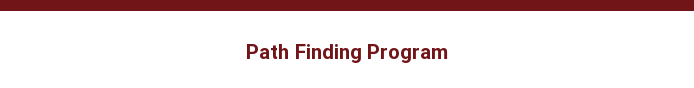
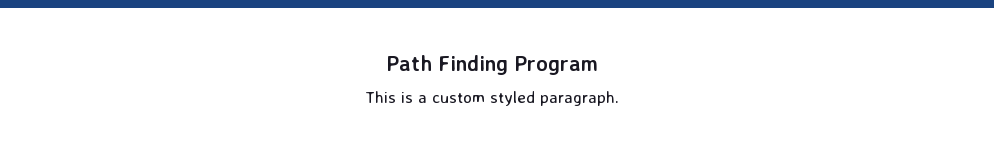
(449, 53) none -> [364,91,619,106] // This is a custom styled paragraph.

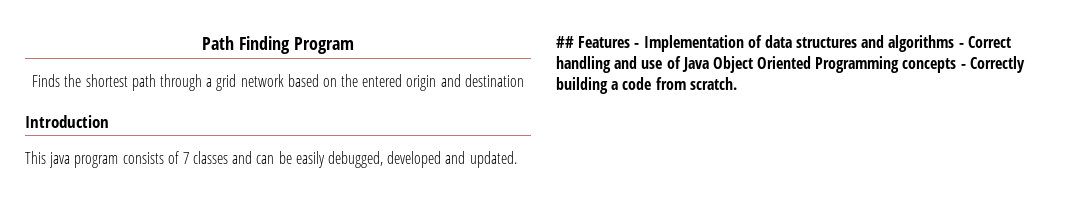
[364,91,619,106] This is a custom styled paragraph. -> [32,74,524,91] [25,115,109,128] [25,151,517,168] [556,35,1011,52] [556,56,1025,73] [556,77,737,94] Finds the shortest path through a grid network based on the entered origin and destination // Introduction // This java program consists of 7 classes and can be easily debugged, developed and updated. // ## Features - Implementation of data structures and algorithms - Correct handling and use of Java Object Oriented Programming concepts - Correctly building a code from scratch.

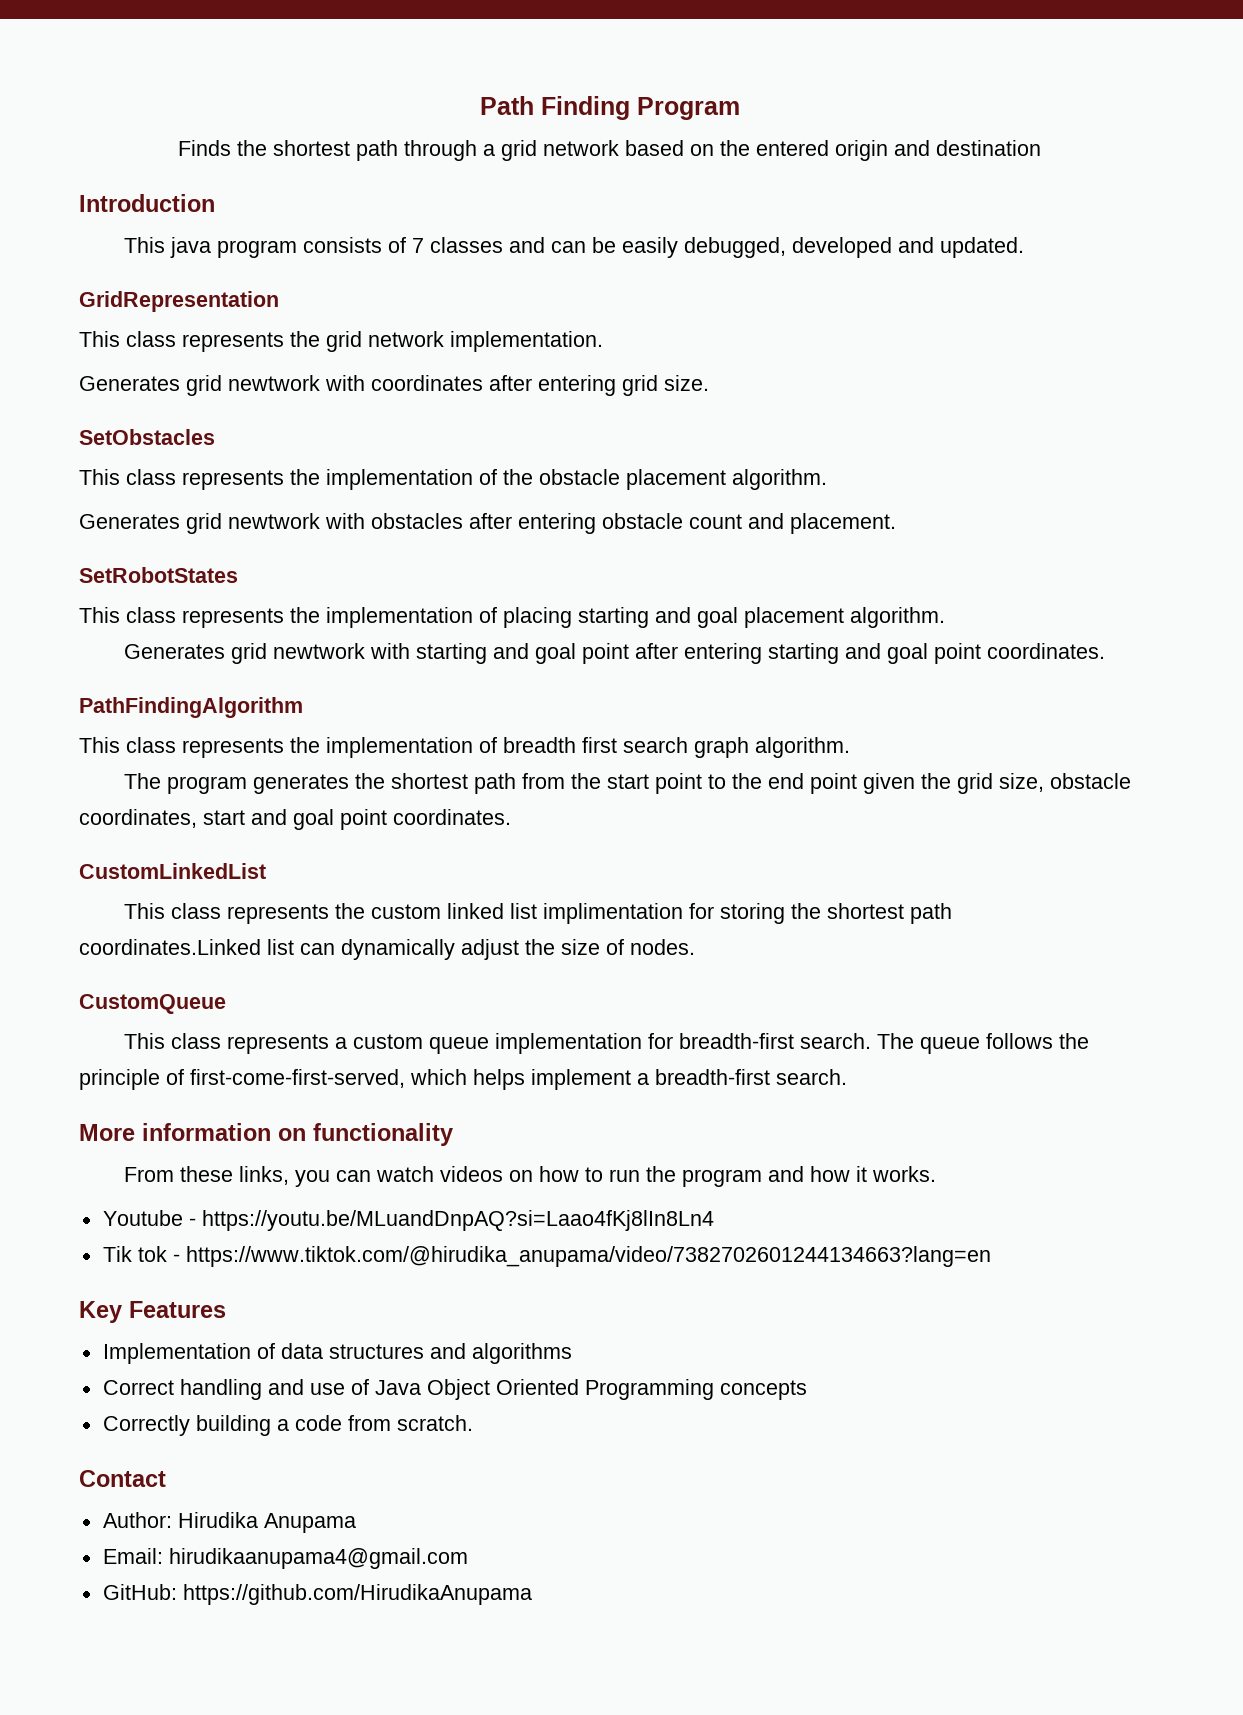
[556,36,574,48] ## -> [79,291,279,312] [79,331,603,352] [79,375,709,396] [79,429,215,445] [79,469,827,490] [79,513,896,534] [79,567,238,583] [79,607,945,628] [124,643,1106,664] [79,697,303,718] [79,737,850,758] [124,773,1132,794] [79,809,511,830] [79,863,266,879] [124,903,953,924] [79,939,695,960] [79,994,226,1014] [124,1033,1090,1054] [79,1069,847,1090] [79,1123,453,1146] [124,1166,937,1187] [102,1210,714,1231] [102,1246,991,1267] [79,1301,122,1323] GridRepresentation // This class represents the grid network implementation. // Generates grid newtwork with coordinates after entering grid size. // SetObstacles // This class represents the implementation of the obstacle placement algorithm. // Generates grid newtwork with obstacles after entering obstacle count and placement. // SetRobotStates // This class represents the implementation of placing starting and goal placement algorithm. // Generates grid newtwork with starting and goal point after entering starting and goal point coordinates. // PathFindingAlgorithm // This class represents the implementation of breadth first search graph algorithm. // The program generates the shortest path from the start point to the end point given the grid size, obstacle coordinates, start and goal point coordinates. // CustomLinkedList // This class represents the custom linked list implimentation for storing the shortest path coordinates.Linked list can dynamically adjust the size of nodes. // CustomQueue // This class represents a custom queue implementation for breadth-first search. The queue follows the principle of first-come-first-served, which helps implement a breadth-first search. // More information on functionality // From these links, you can watch videos on how to run the program and how it works. // Youtube - https://youtu.be/MLuandDnpAQ?si=Laao4fKj8lIn8Ln4 // Tik tok - https://www.tiktok.com/@hirudika_anupama/video/7382702601244134663?lang=en // Key
[634,43,640,48] - -> (226, 1309) //
[958,43,964,48] - -> (572, 1353) //
[960,64,966,69] - -> (807, 1390) //
(737, 83) none -> [79,1470,166,1487] [102,1512,356,1533] [102,1548,468,1569] [102,1584,532,1605] // Contact // Author: Hirudika Anupama // Email: hirudikaanupama4@gmail.com // GitHub: https://github.com/HirudikaAnupama

